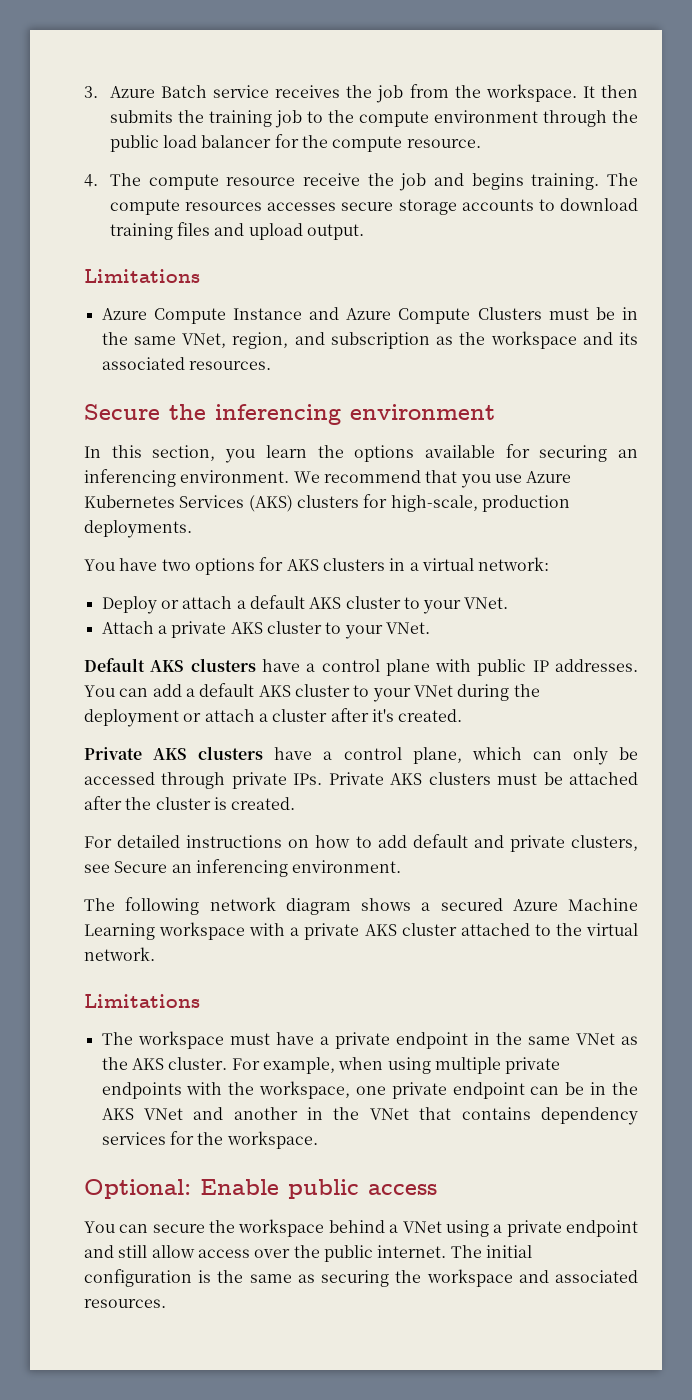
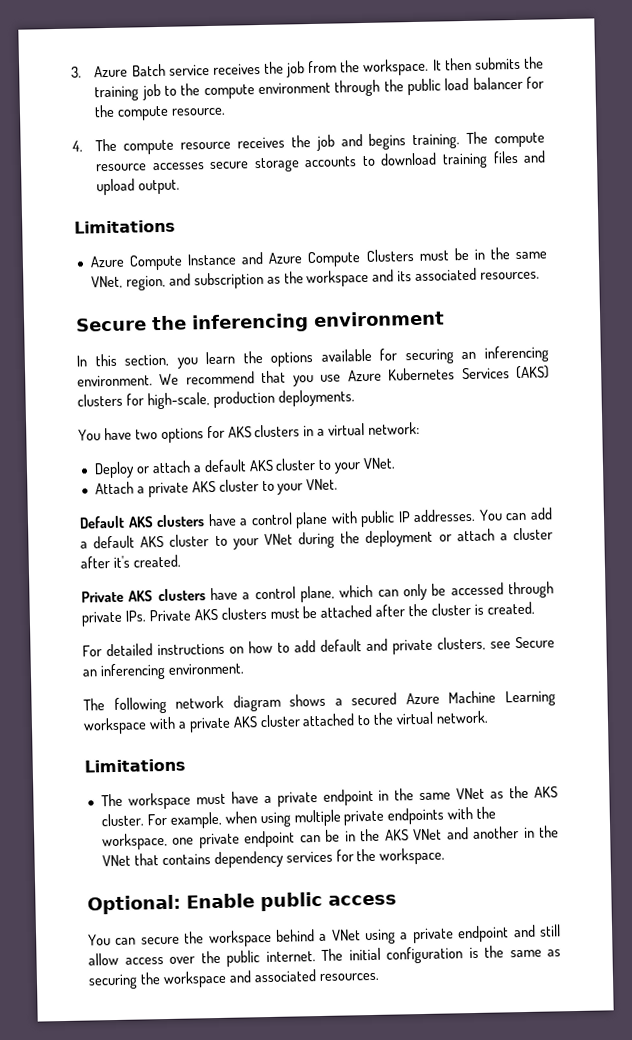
[302,173,360,186] receive -> [237,136,286,149] receives
[184,202,262,211] resources -> [96,163,148,172] resource

